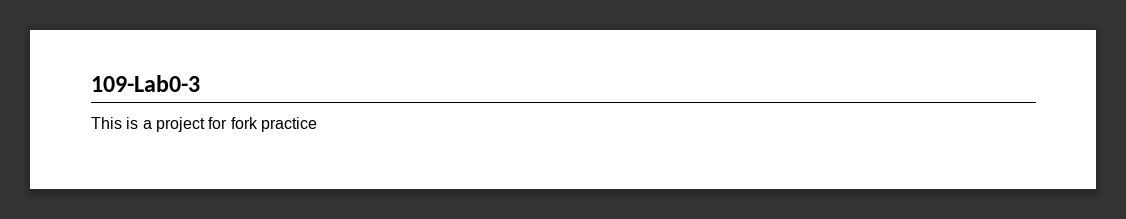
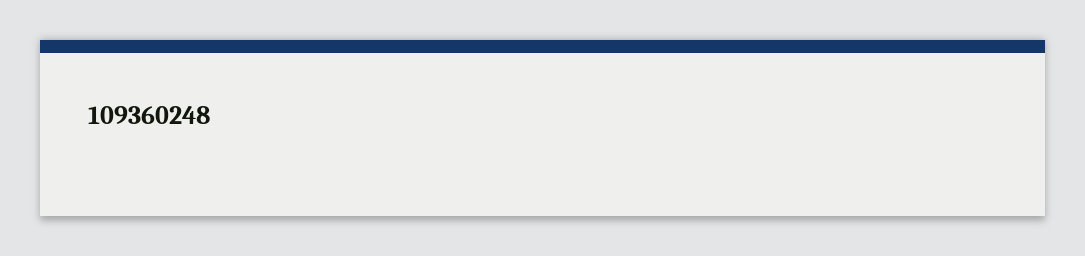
[91,75,200,92] [91,117,317,132] 109-Lab0-3 // This is a project for fork practice -> [88,106,210,124] 109360248

